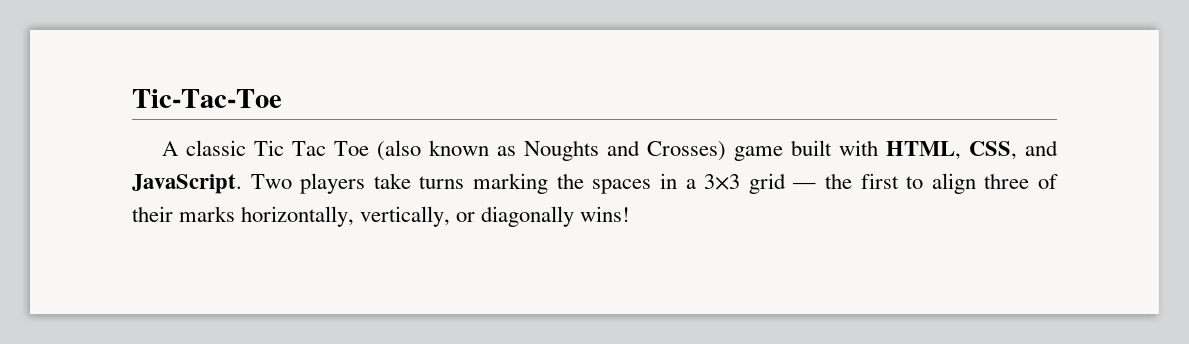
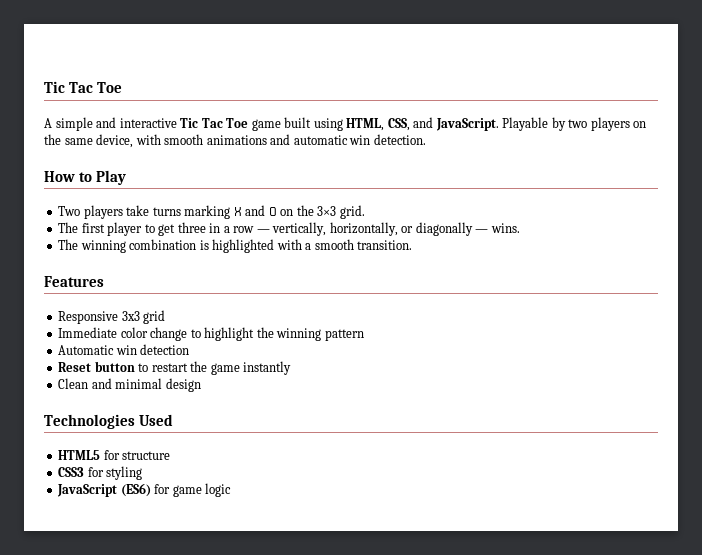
[132,89,282,108] [161,140,726,161] Tic-Tac-Toe // A classic Tic Tac Toe (also known as Noughts and Crosses) -> [44,81,123,93] [44,117,249,131] Tic Tac Toe // A simple and interactive Tic Tac Toe
[838,140,878,156] with -> [313,118,343,131] using
(242, 184) none -> [502,117,647,131] [44,134,426,148] [44,170,126,185] Playable by two players on the same device, with smooth animations and automatic win detection. // How to Play //
[556,173,1058,194] [132,206,631,227] the spaces in a 3×3 grid — the first to align three of their marks horizontally, vertically, or diagonally wins! -> [233,205,365,219] [58,222,520,236] [58,239,413,253] [44,276,104,287] [58,310,166,324] [58,327,364,341] [58,344,190,355] [58,361,292,375] [58,378,201,392] [44,414,173,429] [58,450,171,460] [58,466,143,480] [57,483,232,497] X and O on the 3×3 grid. // The first player to get three in a row — vertically, horizontally, or diagonally — wins. // The winning combination is highlighted with a smooth transition. // Features // Responsive 3x3 grid // Immediate color change to highlight the winning pattern // Automatic win detection // Reset button to restart the game instantly // Clean and minimal design // Technologies Used // HTML5 for structure // CSS3 for styling // JavaScript (ES6) for game logic

